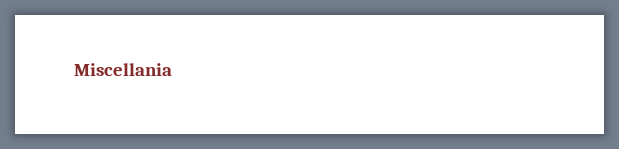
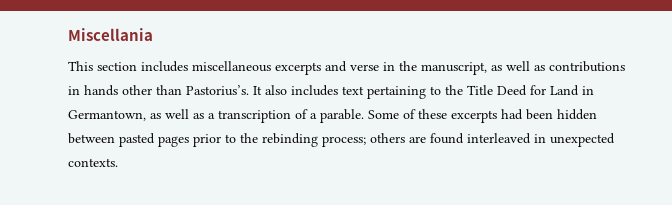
(172, 69) none -> [68,61,625,75] [68,85,594,99] [68,109,597,123] [68,133,615,147] [68,158,118,167] // This section includes miscellaneous excerpts and verse in the manuscript, as well as contributions in hands other than Pastorius’s. It also includes text pertaining to the Title Deed for Land in Germantown, as well as a transcription of a parable. Some of these excerpts had been hidden between pasted pages prior to the rebinding process; others are found interleaved in unexpected contexts.

